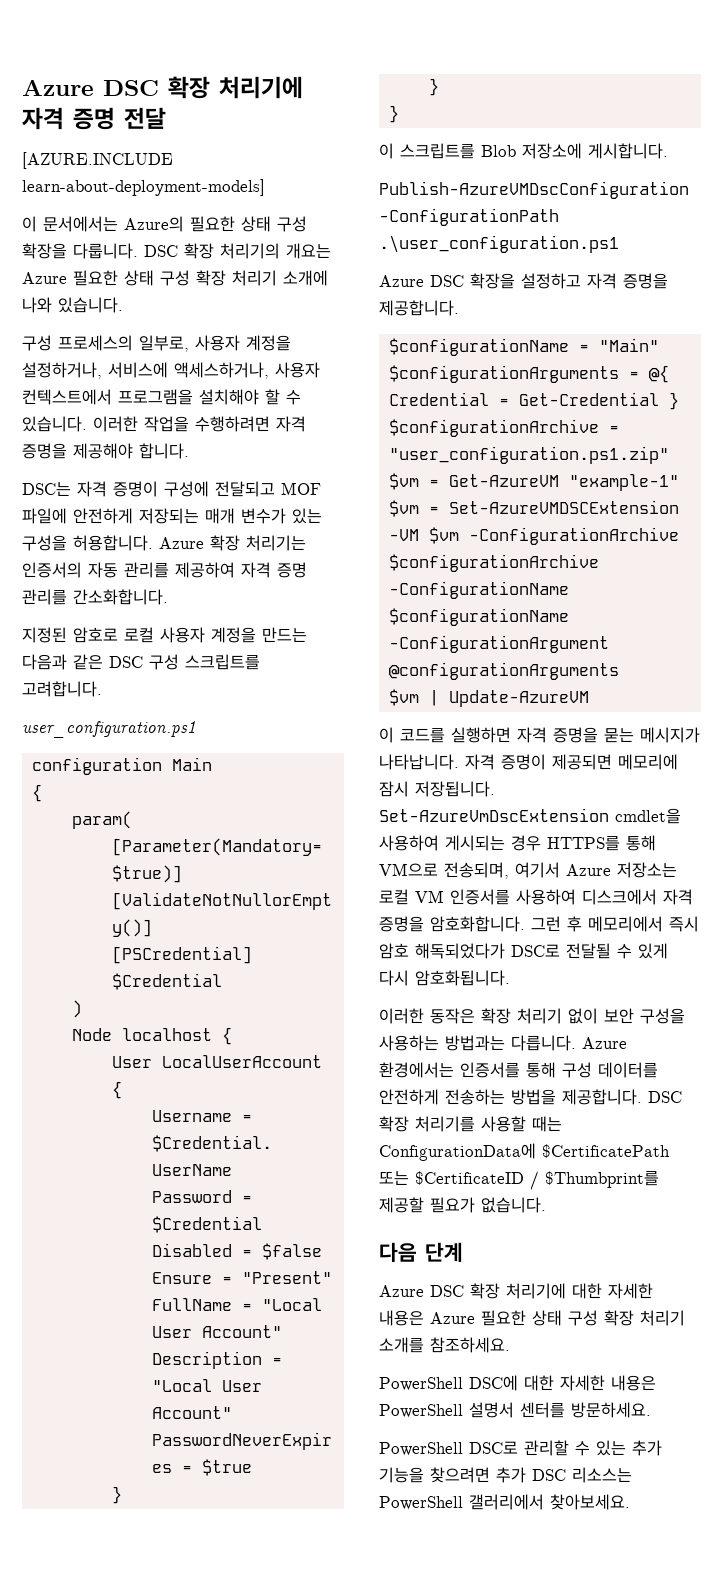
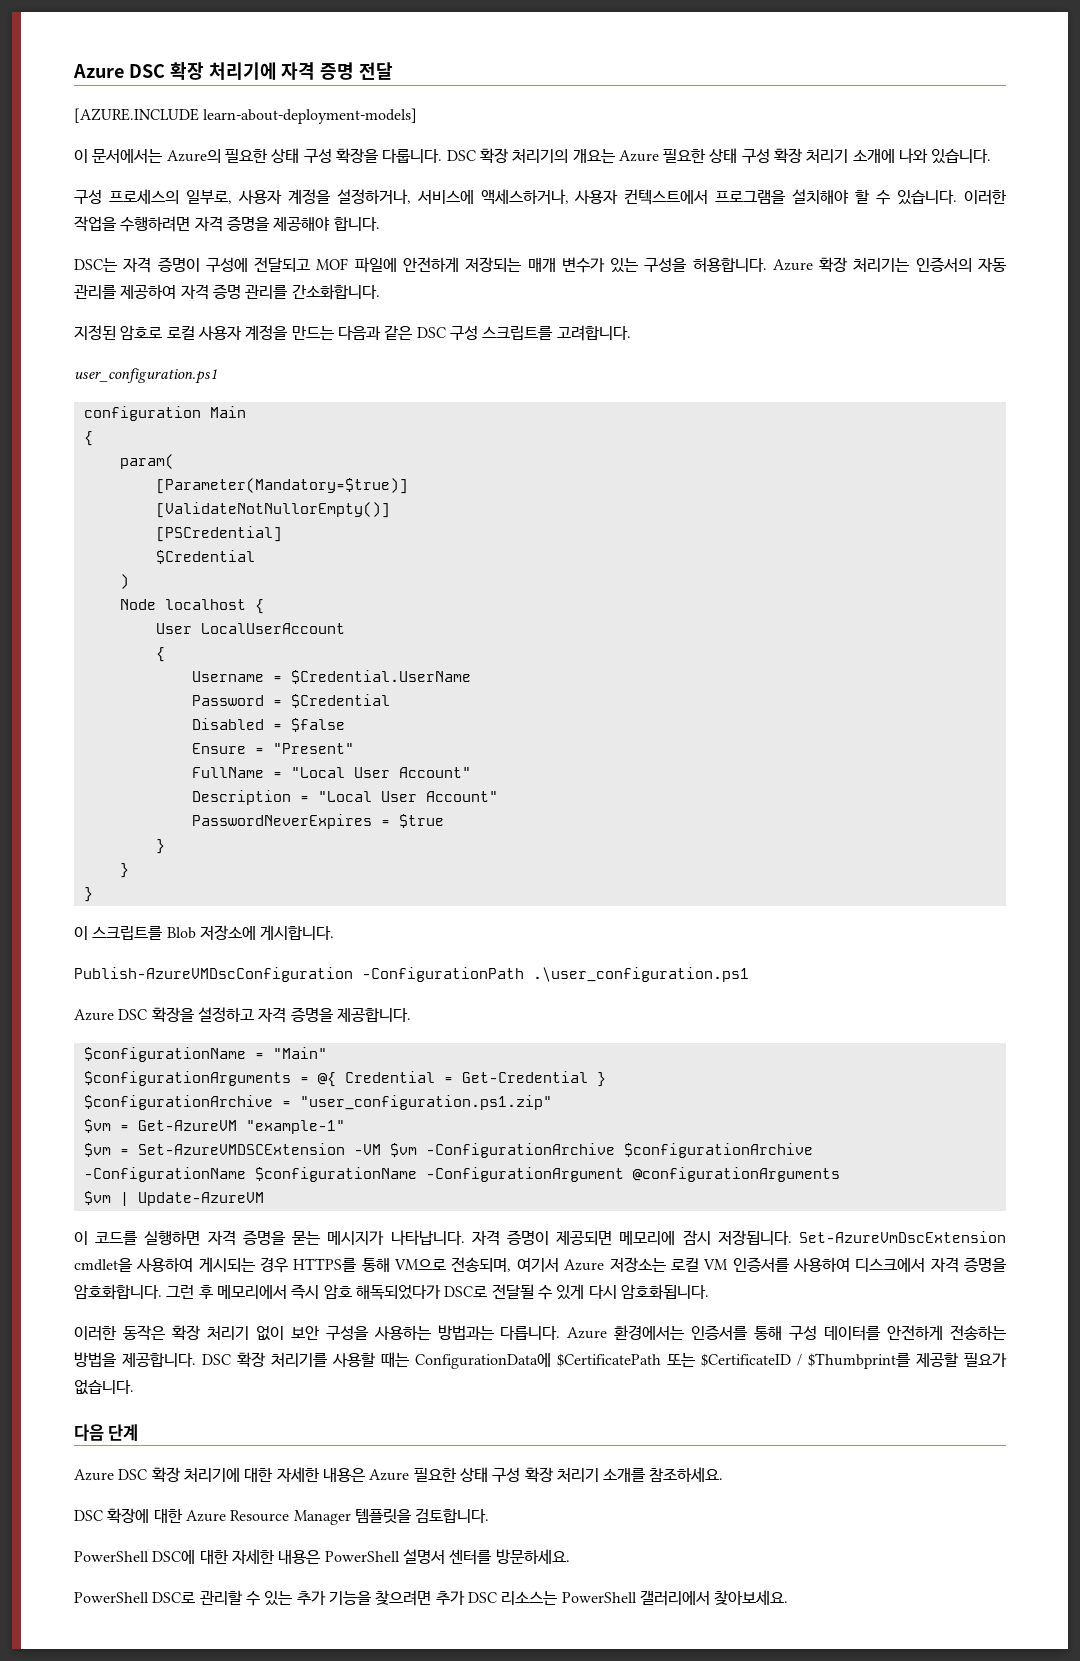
(510, 1345) none -> [74,1508,490,1525] // DSC 확장에 대한 Azure Resource Manager 템플릿을 검토합니다.

